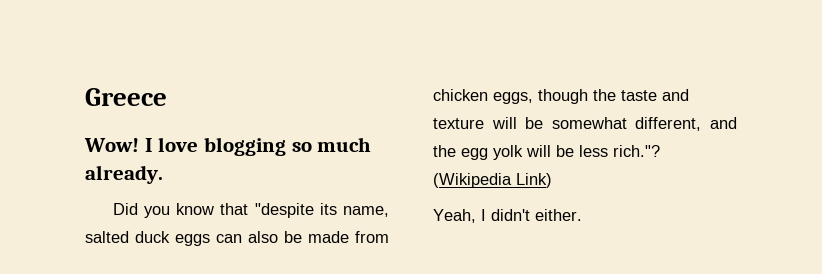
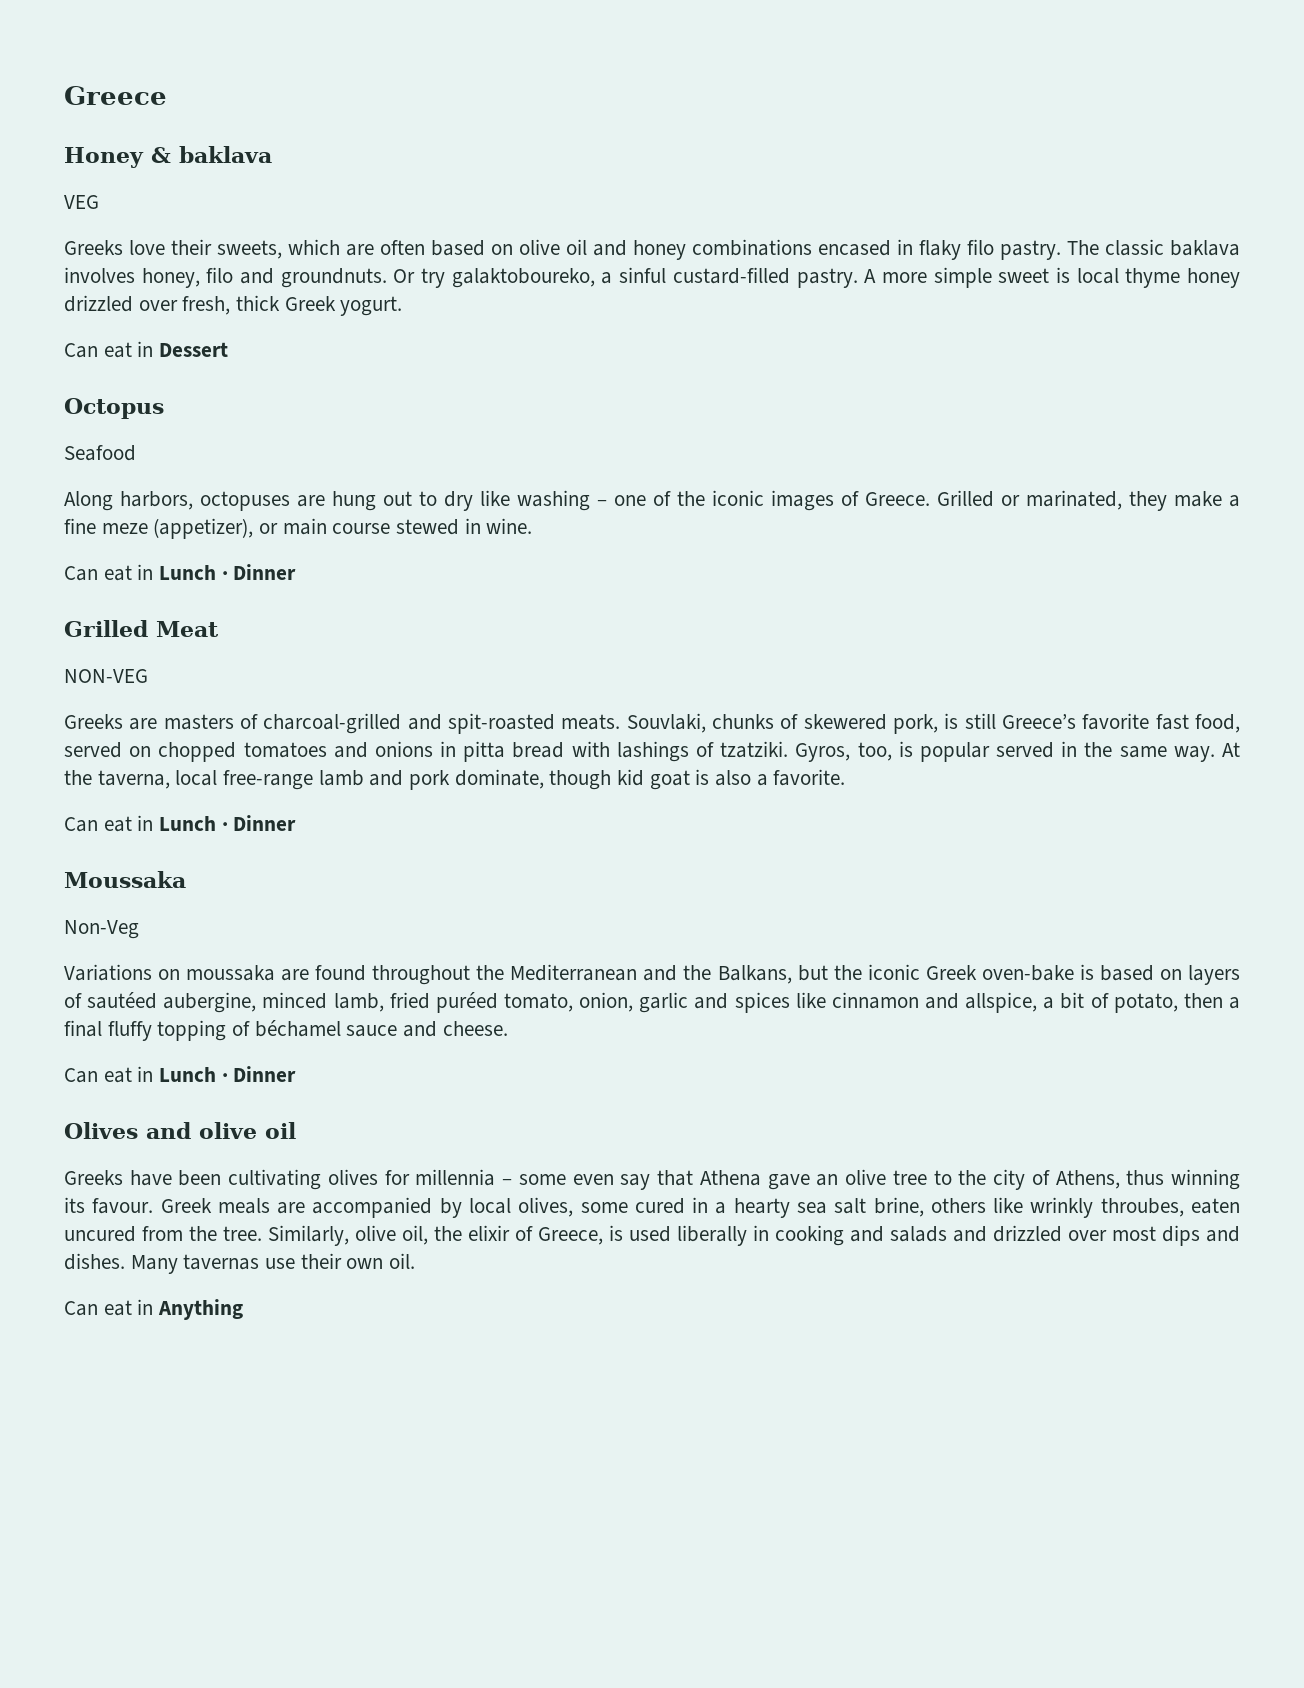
[84,137,372,156] [85,165,163,184] [112,203,389,218] [85,231,389,246] [433,89,689,104] [433,117,737,131] [433,145,660,160] [433,173,552,188] [433,209,582,223] Wow! I love blogging so much already. // Did you know that "despite its name, salted duck eggs can also be made from chicken eggs, though the taste and texture will be somewhat different, and the egg yolk will be less rich."? (Wikipedia Link) // Yeah, I didn't either. -> [64,146,272,168] [64,195,99,209] [64,239,1240,260] [64,267,1241,288] [64,295,403,316] [64,341,229,358] [64,398,164,419] [64,445,136,461] [64,490,1240,511] [64,518,533,539] [64,564,297,581] [64,620,219,637] [64,669,148,683] [64,713,1240,734] [64,741,1240,762] [64,769,846,790] [64,815,297,832] [64,871,186,888] [64,920,139,939] [64,964,1240,985] [64,992,1240,1013] [64,1020,508,1041] [64,1066,297,1083] [64,1122,296,1139] [64,1169,1240,1190] [64,1197,1241,1218] [64,1225,1240,1246] [64,1253,416,1274] [64,1299,244,1320] Honey & baklava // VEG // Greeks love their sweets, which are often based on olive oil and honey combinations encased in flaky filo pastry. The classic baklava involves honey, filo and groundnuts. Or try galaktoboureko, a sinful custard-filled pastry. A more simple sweet is local thyme honey drizzled over fresh, thick Greek yogurt. // Can eat in Dessert // Octopus // Seafood // Along harbors, octopuses are hung out to dry like washing – one of the iconic images of Greece. Grilled or marinated, they make a fine meze (appetizer), or main course stewed in wine. // Can eat in Lunch · Dinner // Grilled Meat // NON-VEG // Greeks are masters of charcoal-grilled and spit-roasted meats. Souvlaki, chunks of skewered pork, is still Greece’s favorite fast food, served on chopped tomatoes and onions in pitta bread with lashings of tzatziki. Gyros, too, is popular served in the same way. At the taverna, local free-range lamb and pork dominate, though kid goat is also a favorite. // Can eat in Lunch · Dinner // Moussaka // Non-Veg // Variations on moussaka are found throughout the Mediterranean and the Balkans, but the iconic Greek oven-bake is based on layers of sautéed aubergine, minced lamb, fried puréed tomato, onion, garlic and spices like cinnamon and allspice, a bit of potato, then a final fluffy topping of béchamel sauce and cheese. // Can eat in Lunch · Dinner // Olives and olive oil // Greeks have been cultivating olives for millennia – some even say that Athena gave an olive tree to the city of Athens, thus winning its favour. Greek meals are accompanied by local olives, some cured in a hearty sea salt brine, others like wrinkly throubes, eaten uncured from the tree. Similarly, olive oil, the elixir of Greece, is used liberally in cooking and salads and drizzled over most dips and dishes. Many tavernas use their own oil. // Can eat in Anything

